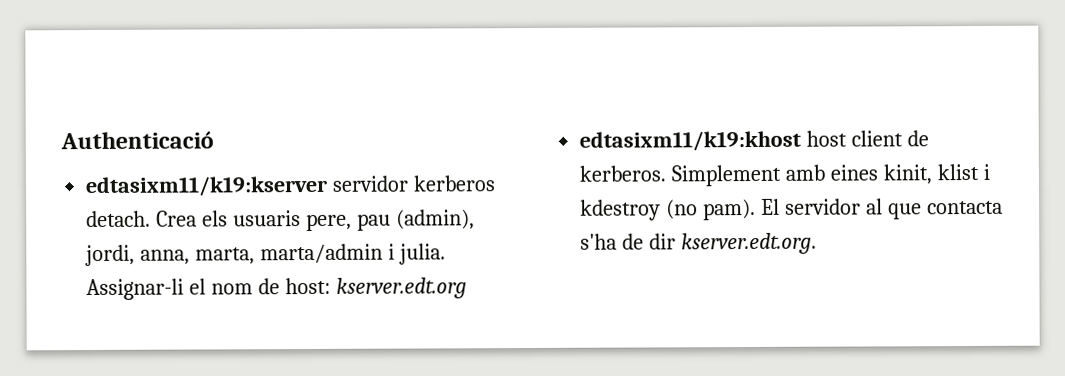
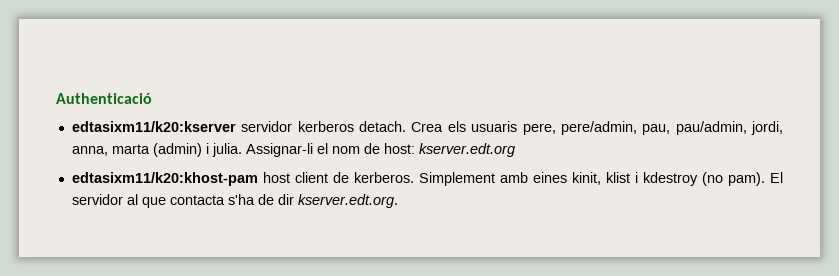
[85,175,329,198] edtasixm11/k19:kserver -> [71,121,236,132] edtasixm11/k20:kserver
[356,209,475,231] [85,243,384,267] pau (admin), jordi, anna, marta, marta/admin -> [560,121,784,135] [71,143,202,157] pere/admin, pau, pau/admin, jordi, anna, marta (admin)
[579,130,802,152] edtasixm11/k19:khost -> [71,172,258,186] edtasixm11/k20:khost-pam

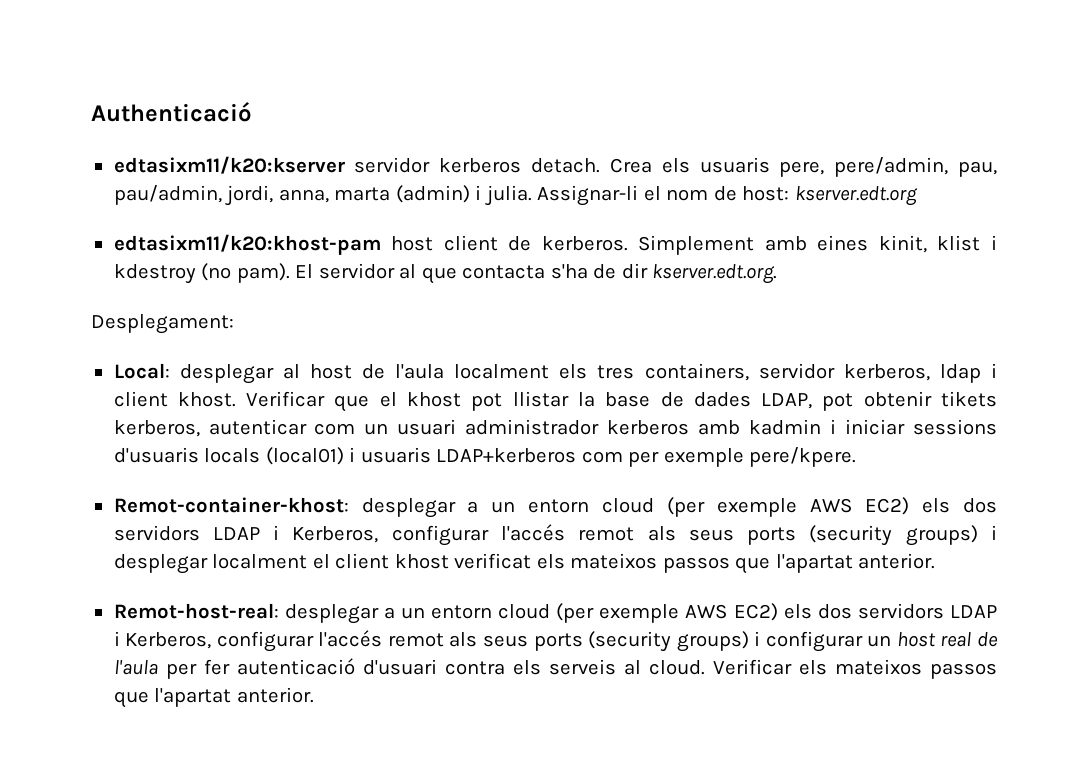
(398, 201) none -> [91,314,234,334] [113,363,997,384] [113,391,997,412] [113,419,998,437] [113,447,857,467] [113,497,998,518] [113,524,998,546] [113,553,936,574] [113,603,997,624] [113,630,999,652] [113,658,998,679] [113,687,314,708] // Desplegament: // Local: desplegar al host de l'aula localment els tres containers, servidor kerberos, ldap i client khost. Verificar que el khost pot llistar la base de dades LDAP, pot obtenir tikets kerberos, autenticar com un usuari administrador kerberos amb kadmin i iniciar sessions d'usuaris locals (local01) i usuaris LDAP+kerberos com per exemple pere/kpere. // Remot-container-khost: desplegar a un entorn cloud (per exemple AWS EC2) els dos servidors LDAP i Kerberos, configurar l'accés remot als seus ports (security groups) i desplegar localment el client khost verificat els mateixos passos que l'apartat anterior. // Remot-host-real: desplegar a un entorn cloud (per exemple AWS EC2) els dos servidors LDAP i Kerberos, configurar l'accés remot als seus ports (security groups) i configurar un host real de l'aula per fer autenticació d'usuari contra els serveis al cloud. Verificar els mateixos passos que l'apartat anterior.

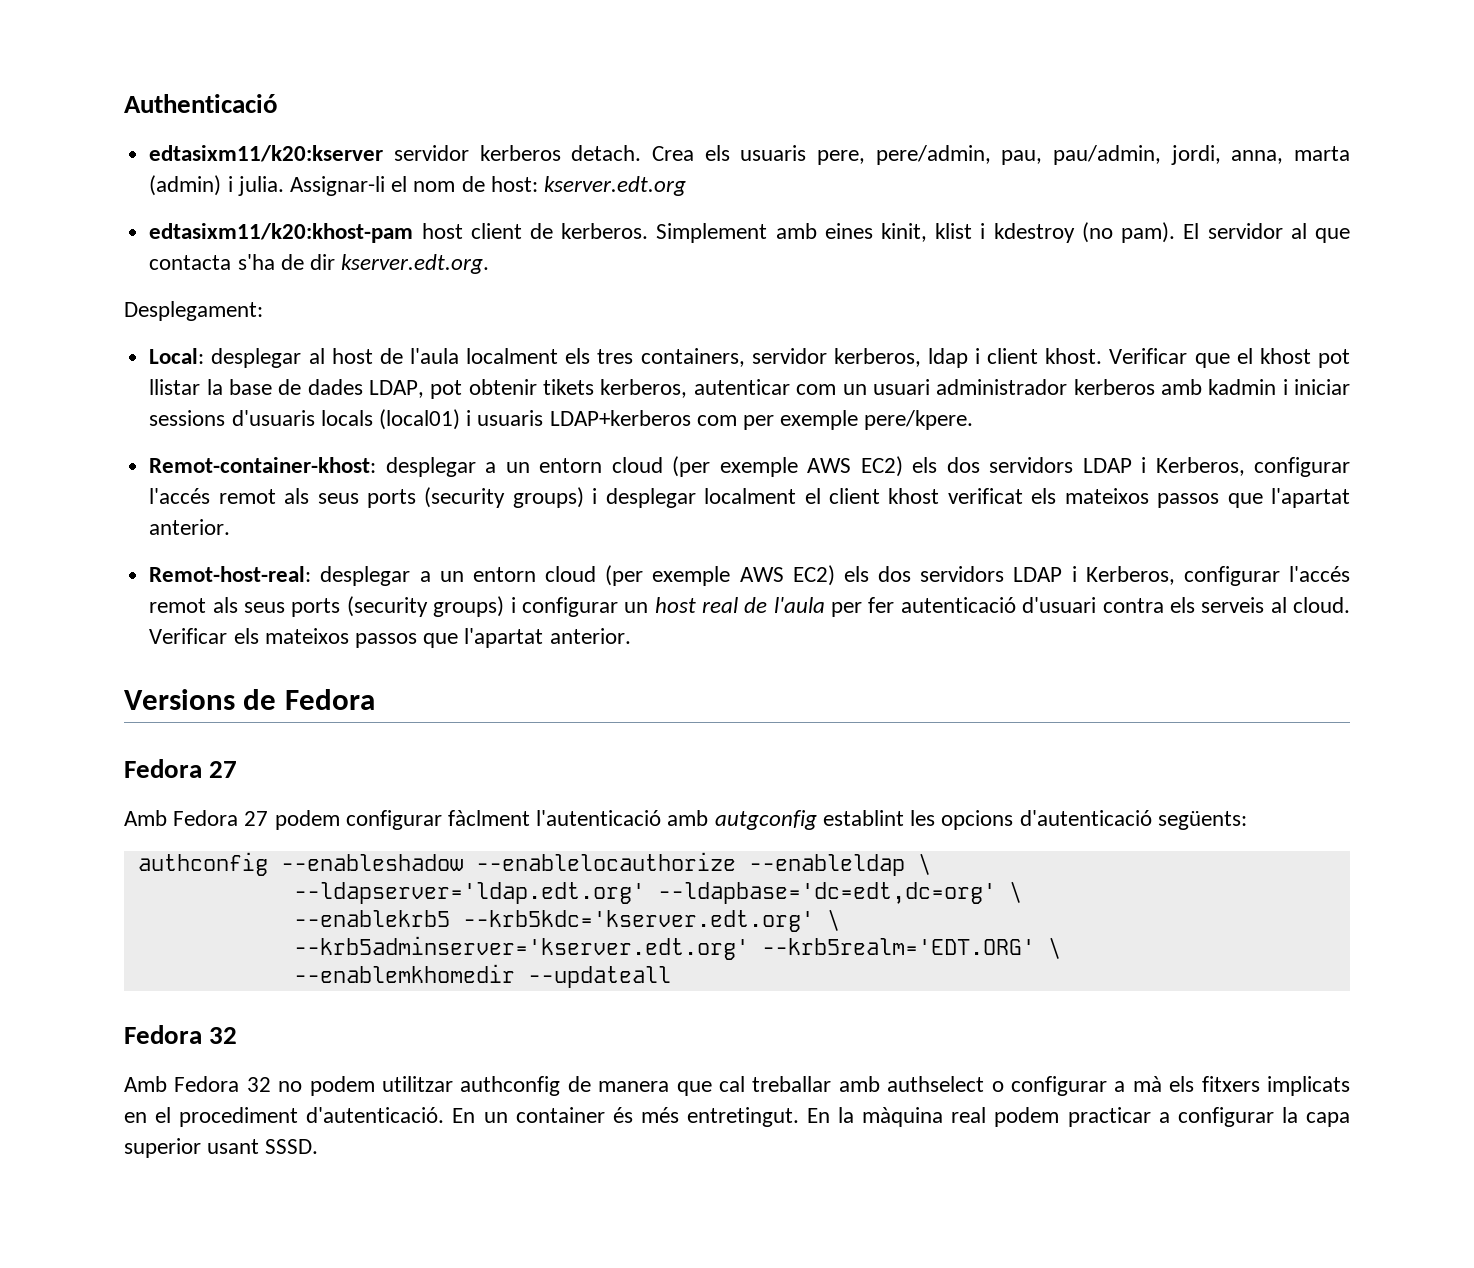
(314, 695) none -> [124,689,375,710] [124,759,238,778] [124,810,1247,830] [137,852,931,876] [293,881,1022,904] [293,909,840,932] [293,936,1061,960] [293,964,671,988] [124,1025,238,1044] [124,1076,1350,1096] [124,1107,1350,1127] [124,1138,319,1158] // Versions de Fedora // Fedora 27 // Amb Fedora 27 podem configurar fàclment l'autenticació amb autgconfig establint les opcions d'autenticació següents: // authconfig --enableshadow --enablelocauthorize --enableldap \ // --ldapserver='ldap.edt.org' --ldapbase='dc=edt,dc=org' \ // --enablekrb5 --krb5kdc='kserver.edt.org' \ // --krb5adminserver='kserver.edt.org' --krb5realm='EDT.ORG' \ // --enablemkhomedir --updateall // Fedora 32 // Amb Fedora 32 no podem utilitzar authconfig de manera que cal treballar amb authselect o configurar a mà els fitxers implicats en el procediment d'autenticació. En un container és més entretingut. En la màquina real podem practicar a configurar la capa superior usant SSSD.

